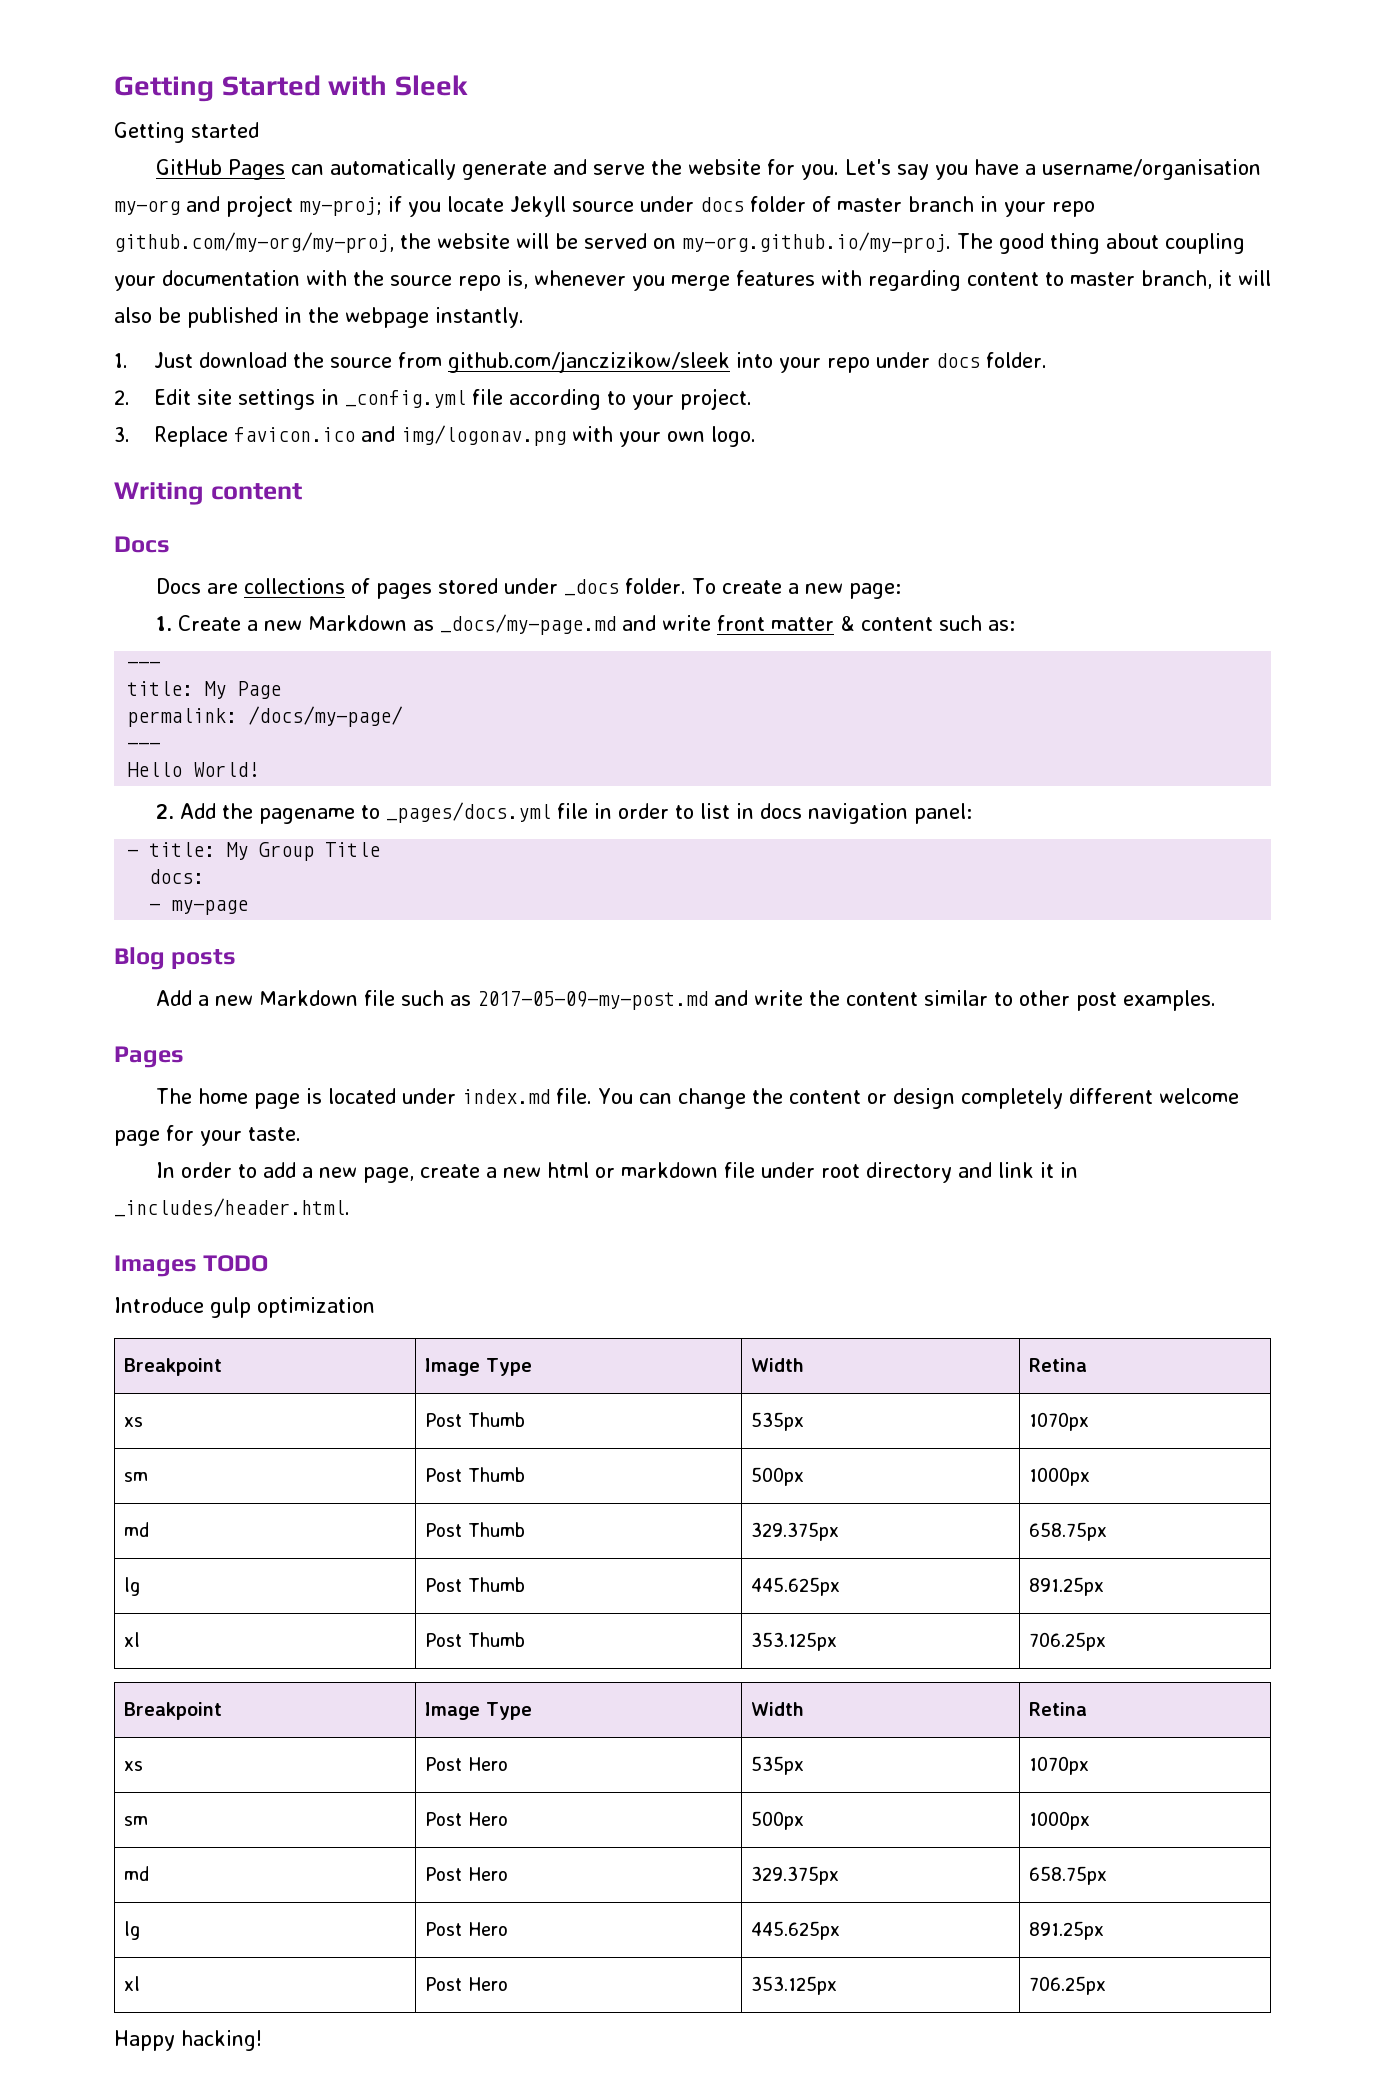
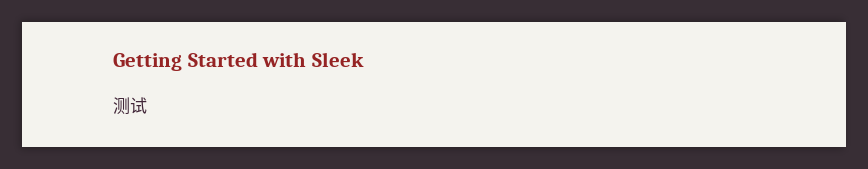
[114,122,259,143] [156,159,1262,180] [114,195,1095,217] [114,232,1245,254] [114,270,1271,291] [114,307,524,328] [114,351,1048,373] [114,388,753,410] [114,425,757,447] [114,482,302,505] [114,536,170,553] [156,578,902,599] [156,614,1016,635] [127,661,161,669] [127,681,282,699] [127,706,404,727] [127,742,161,750] [127,762,260,777] [156,802,973,824] [127,842,381,861] [149,869,205,884] [149,900,249,915] [114,947,237,970] [156,990,1217,1011] [114,1046,184,1068] [156,1088,1240,1109] [114,1125,301,1146] [156,1162,1079,1183] [114,1198,350,1217] [114,1255,269,1277] [114,1297,375,1318] [123,1358,222,1376] [424,1358,532,1376] [750,1358,804,1372] [1028,1358,1087,1372] [123,1417,143,1427] [424,1412,525,1427] [750,1412,804,1431] [1028,1412,1089,1431] [123,1472,148,1482] [424,1467,525,1482] [750,1467,804,1486] [1028,1467,1090,1486] [123,1522,149,1537] [424,1522,525,1537] [750,1522,839,1541] [1028,1522,1107,1541] [123,1577,140,1596] [424,1577,525,1592] [750,1577,840,1596] [1028,1577,1104,1596] [123,1632,140,1647] [424,1632,525,1647] [750,1632,837,1651] [1028,1632,1106,1651] [123,1702,222,1720] [424,1702,532,1720] [750,1702,804,1716] [1028,1702,1087,1716] [123,1761,143,1771] [424,1757,508,1771] [750,1756,804,1775] [1028,1756,1089,1775] [123,1816,148,1826] [424,1812,508,1826] [750,1811,804,1830] [1028,1811,1090,1830] [123,1866,149,1881] [424,1867,508,1881] [750,1866,839,1885] [1028,1866,1107,1885] [123,1921,140,1940] [424,1922,508,1936] [750,1921,840,1940] [1028,1921,1104,1940] [123,1976,140,1991] [424,1977,508,1991] [750,1976,837,1995] [1028,1976,1106,1995] [114,2030,262,2051] Getting started // GitHub Pages can automatically generate and serve the website for you. Let's say you have a username/organisation my-org and project my-proj; if you locate Jekyll source under docs folder of master branch in your repo github.com/my-org/my-proj, the website will be served on my-org.github.io/my-proj. The good thing about coupling your documentation with the source repo is, whenever you merge features with regarding content to master branch, it will also be published in the webpage instantly. // 1. Just download the source from github.com/janczizikow/sleek into your repo under docs folder. // 2. Edit site settings in _config.yml file according to your project. // 3. Replace favicon.ico and img/logonav.png with your own logo. // Writing content // Docs // Docs are collections of pages stored under _docs folder. To create a new page: // 1. Create a new Markdown as _docs/my-page.md and write front matter & content such as: // --- // title: My Page // permalink: /docs/my-page/ // --- // Hello World! // 2. Add the pagename to _pages/docs.yml file in order to list in docs navigation panel: // - title: My Group Title // docs: // - my-page // Blog posts // Add a new Markdown file such as 2017-05-09-my-post.md and write the content similar to other post examples. // Pages // The home page is located under index.md file. You can change the content or design completely different welcome page for your taste. // In order to add a new page, create a new html or markdown file under root directory and link it in _includes/header.html. // Images TODO // Introduce gulp optimization // Breakpoint | Image Type | Width | Retina // xs | Post Thumb | 535px | 1070px // sm | Post Thumb | 500px | 1000px // md | Post Thumb | 329.375px | 658.75px // lg | Post Thumb | 445.625px | 891.25px // xl | Post Thumb | 353.125px | 706.25px // Breakpoint | Image Type | Width | Retina // xs | Post Hero | 535px | 1070px // sm | Post Hero | 500px | 1000px // md | Post Hero | 329.375px | 658.75px // lg | Post Hero | 445.625px | 891.25px // xl | Post Hero | 353.125px | 706.25px // Happy hacking! -> [113,97,147,115] 测试

